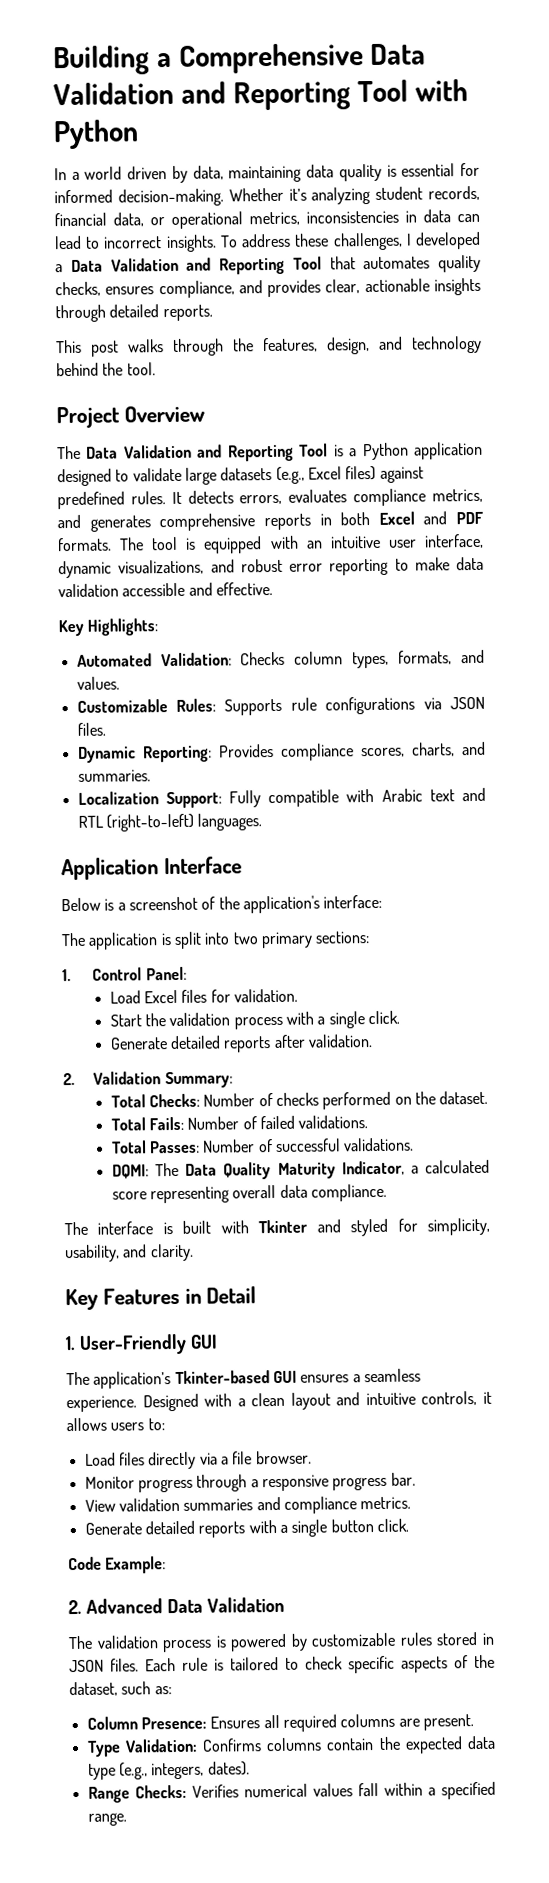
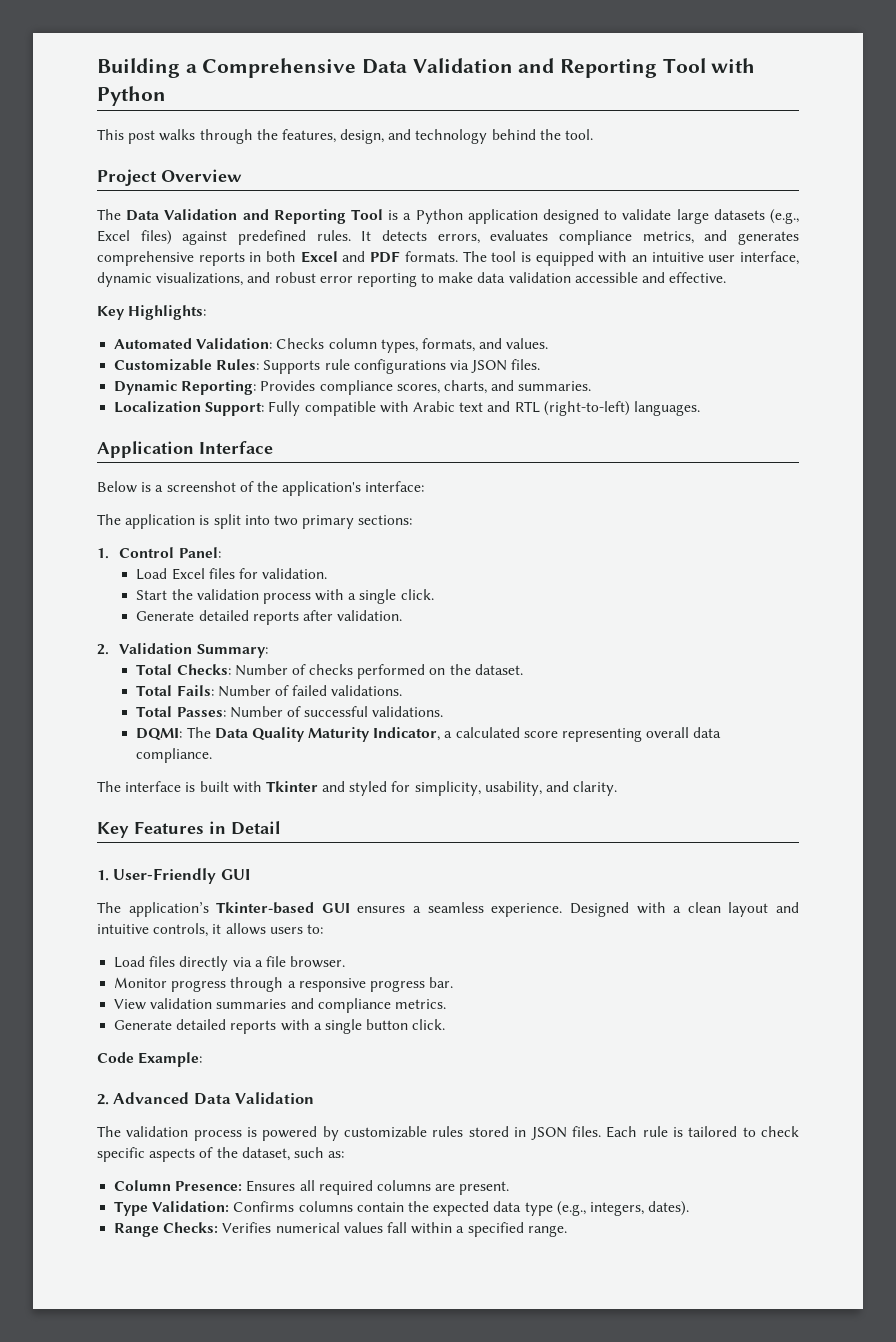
[54,162,481,183] [54,185,480,207] [54,209,480,229] [54,231,481,253] [55,254,481,275] [55,277,481,299] [55,304,213,323] // In a world driven by data, maintaining data quality is essential for informed decision-making. Whether it’s analyzing student records, financial data, or operational metrics, inconsistencies in data can lead to incorrect insights. To address these challenges, I developed a Data Validation and Reporting Tool that automates quality checks, ensures compliance, and provides clear, actionable insights through detailed reports. -> (166, 96) none

